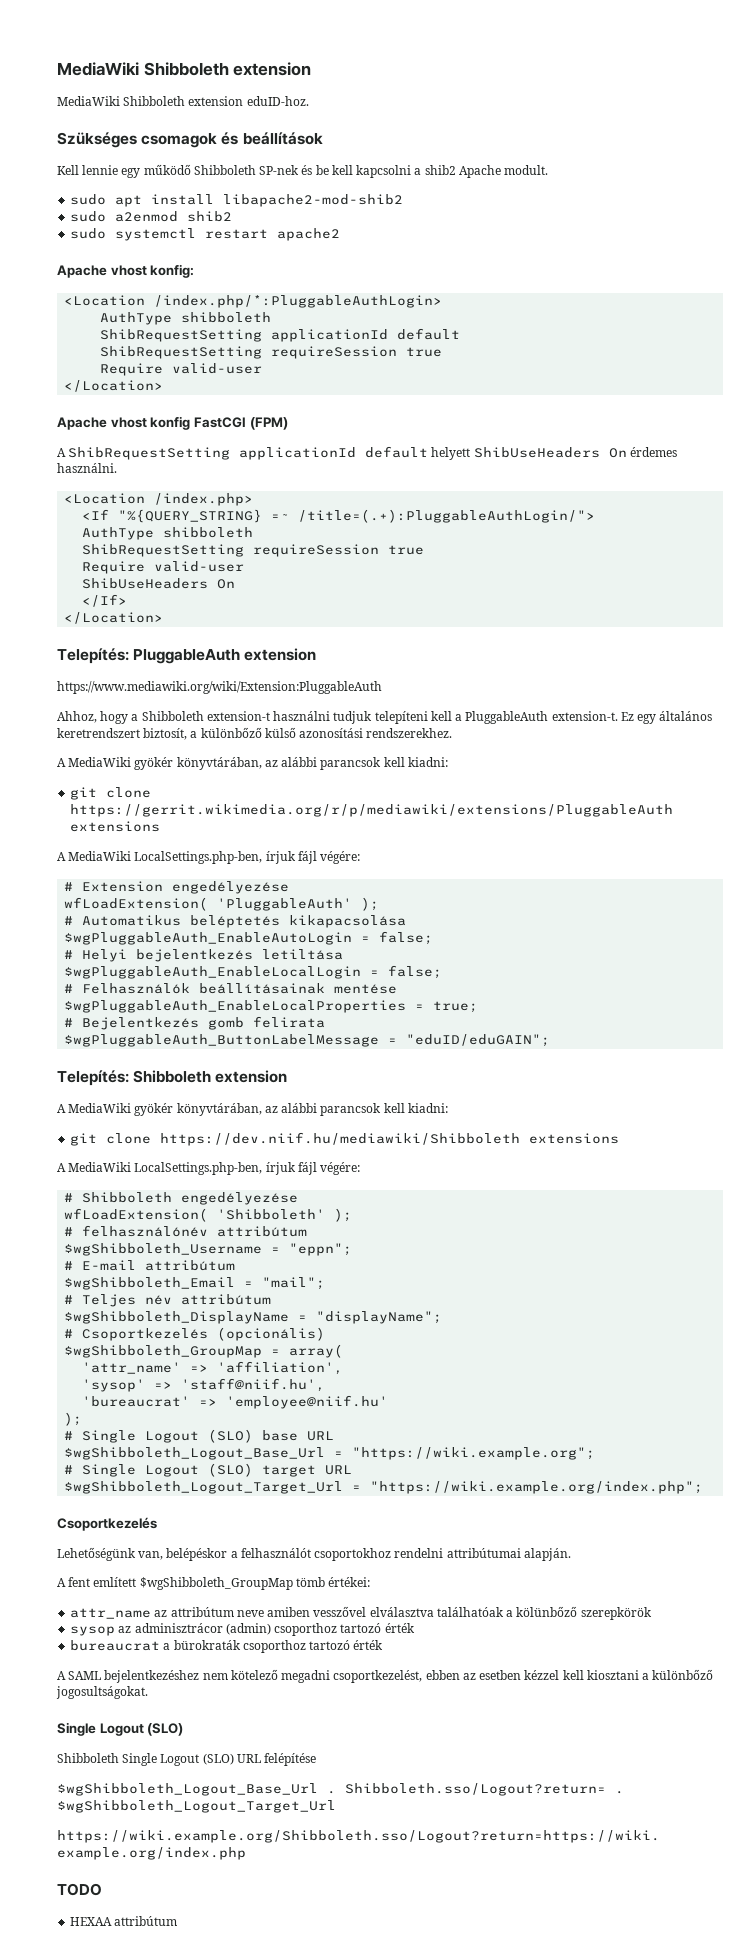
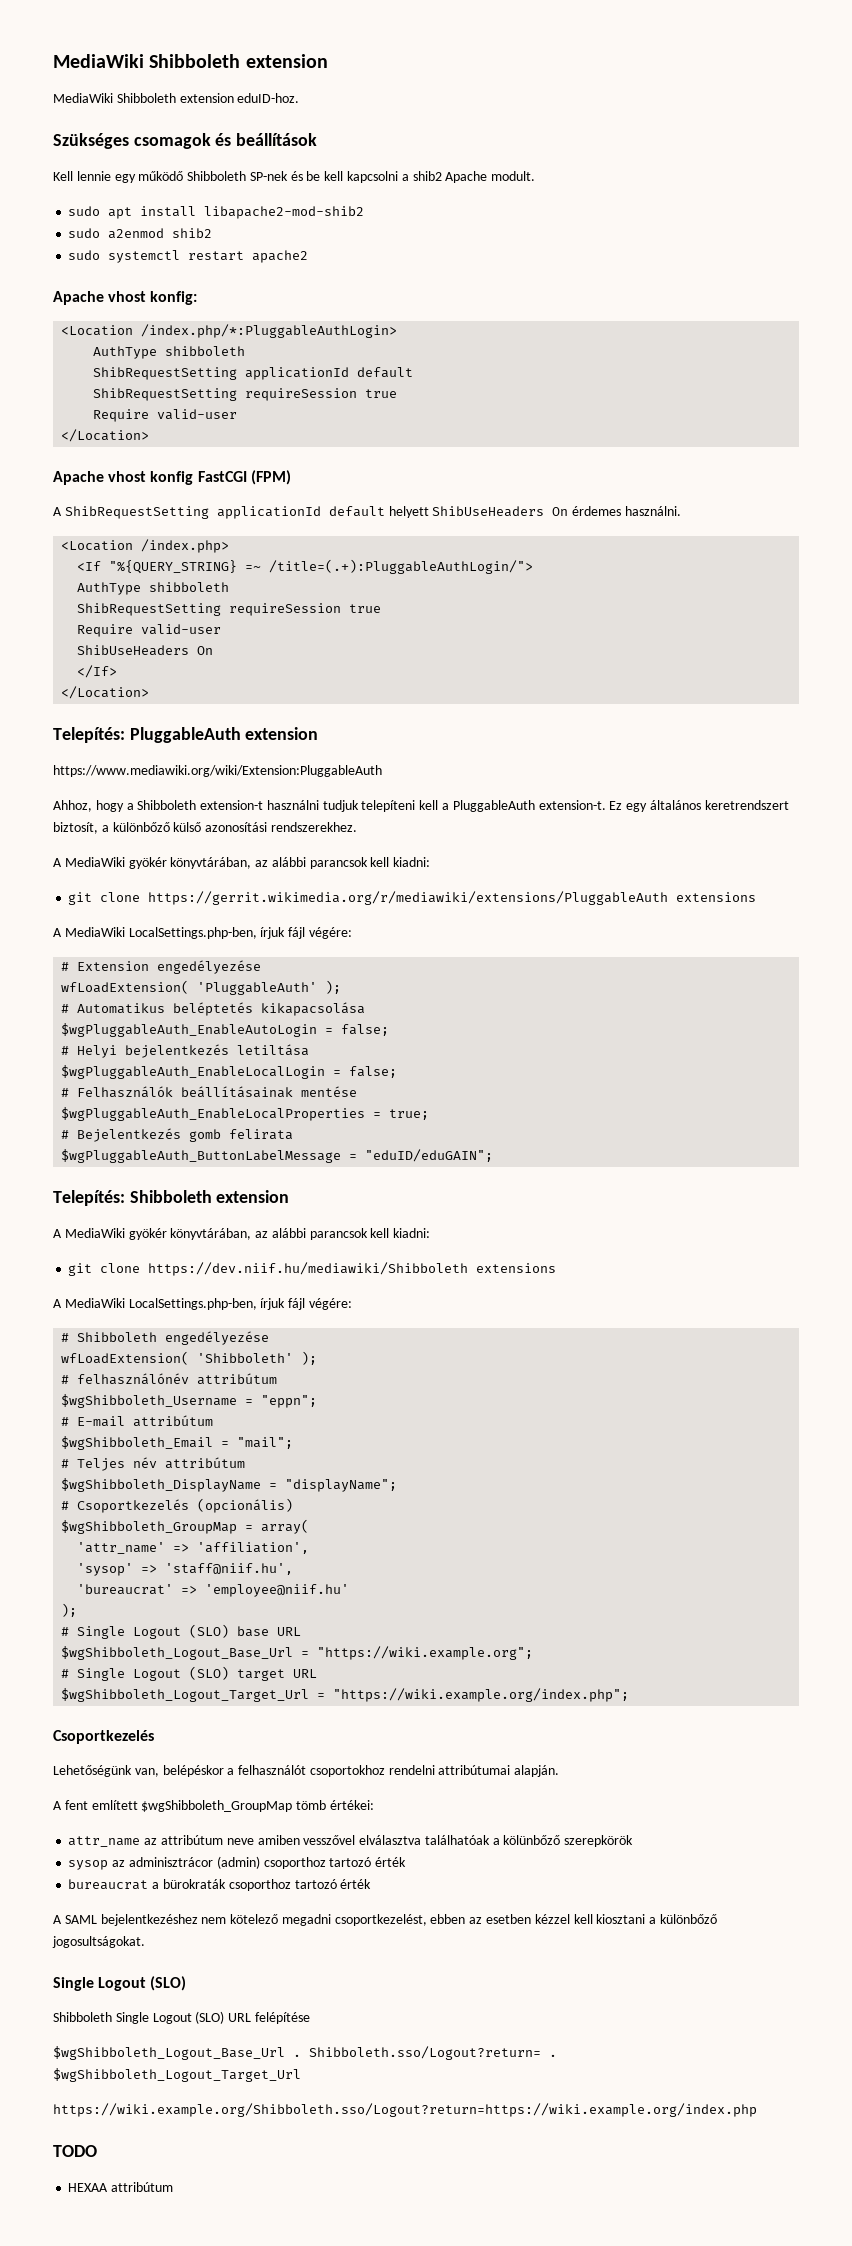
[70,804,674,817] https://gerrit.wikimedia.org/r/p/mediawiki/extensions/PluggableAuth -> [148,891,669,905] https://gerrit.wikimedia.org/r/mediawiki/extensions/PluggableAuth

